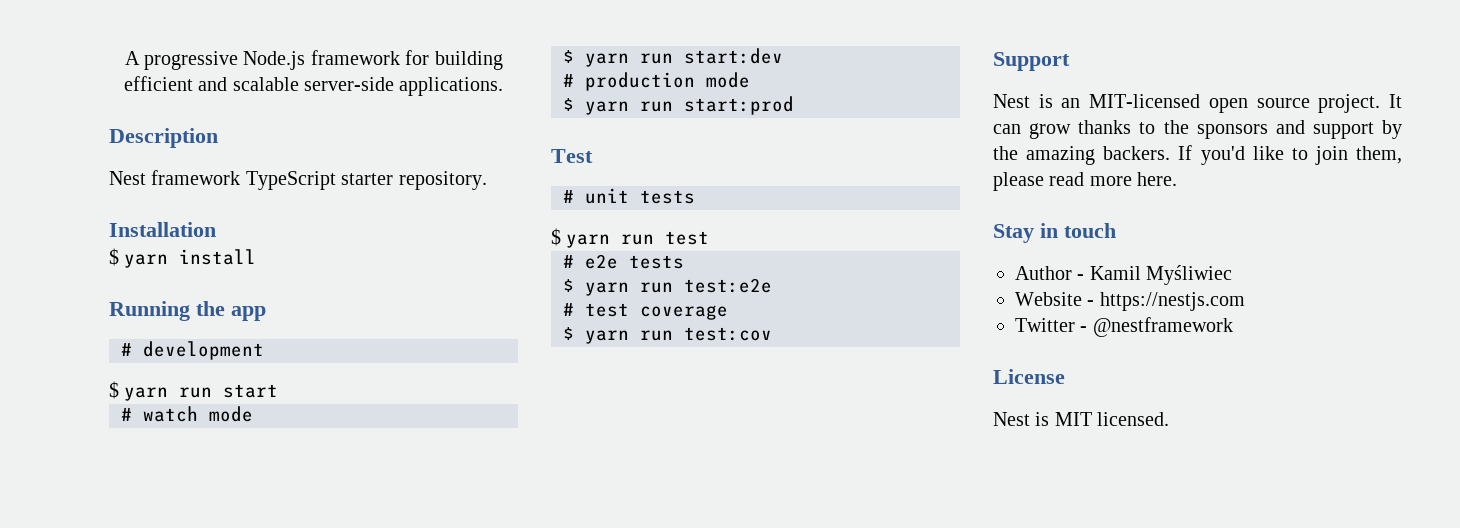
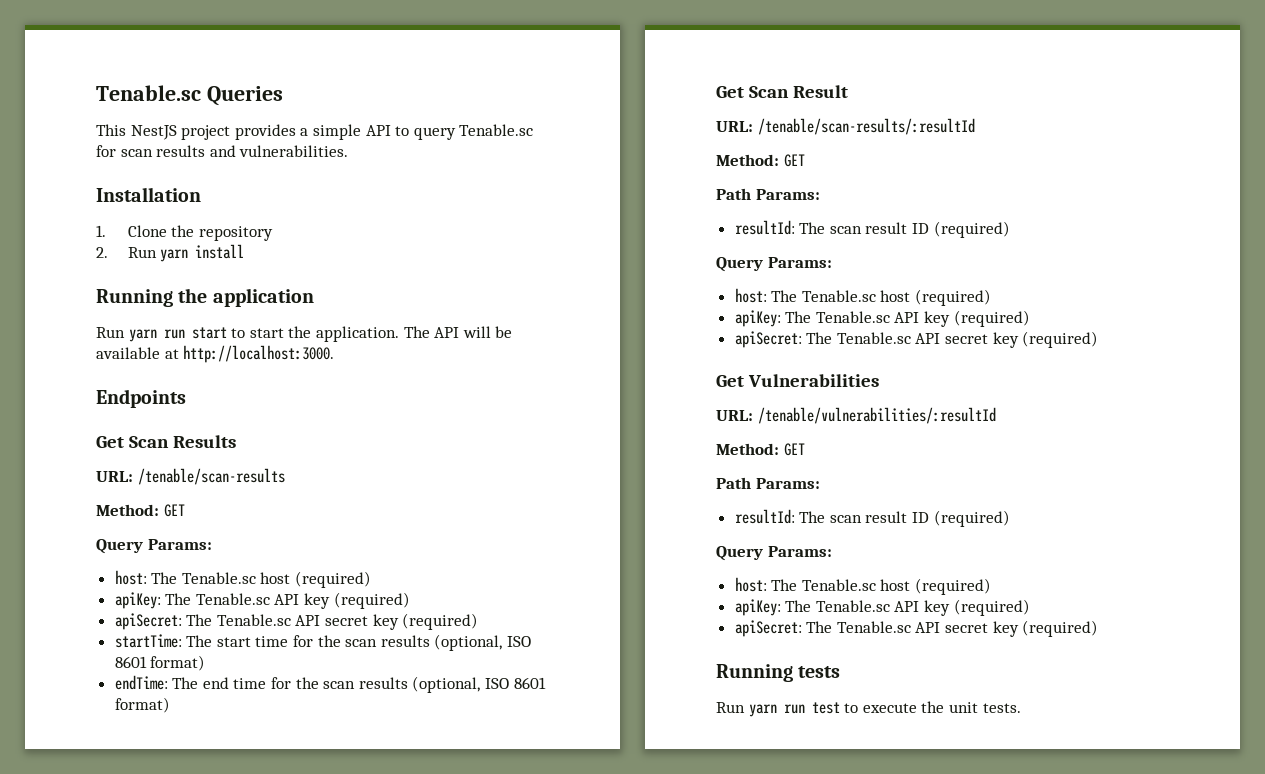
[124,50,503,70] [123,76,504,96] [109,128,218,148] [109,170,487,190] [109,222,216,237] [109,248,119,266] A progressive Node.js framework for building efficient and scalable server-side applications. // Description // Nest framework TypeScript starter repository. // Installation // $ -> [96,85,283,106] [96,124,534,140] [96,145,349,157] [96,187,201,202] [96,225,273,241] [96,247,157,258] Tenable.sc Queries // This NestJS project provides a simple API to query Tenable.sc for scan results and vulnerabilities. // Installation // 1. Clone the repository // 2. Run
[231,306,266,321] [121,341,264,360] [109,381,119,399] app // # development // $ -> [212,288,314,307] [96,327,125,338] application // Run
[121,406,253,422] [563,48,783,67] [563,72,750,91] [563,96,794,115] [551,149,593,163] [563,188,695,204] [551,228,561,246] // # watch mode // $ yarn run start:dev // # production mode // $ yarn run start:prod // Test // # unit tests // $ -> [231,326,513,342] [96,345,335,363] [96,389,186,408] [96,435,236,448] [96,468,285,485] [96,504,185,517] [96,539,212,554] [114,570,372,588] [114,592,410,609] [114,613,479,630] [114,634,532,651] [114,655,206,671] [114,675,546,693] [114,697,170,713] [716,85,848,98] [716,118,975,135] [716,154,805,167] [716,188,820,200] [734,220,1010,238] [716,257,832,272] [734,288,992,306] [734,310,1030,327] [734,331,1099,348] [716,374,879,387] [716,407,996,424] [716,443,805,456] [716,477,820,489] [734,509,1010,527] [716,546,832,561] [734,577,992,595] [734,599,1030,616] [734,620,1099,637] [716,664,841,682] [716,702,745,713] to start the application. The API will be available at http://localhost:3000. // Endpoints // Get Scan Results // URL: /tenable/scan-results // Method: GET // Query Params: // host: The Tenable.sc host (required) // apiKey: The Tenable.sc API key (required) // apiSecret: The Tenable.sc API secret key (required) // startTime: The start time for the scan results (optional, ISO 8601 format) // endTime: The end time for the scan results (optional, ISO 8601 format) // Get Scan Result // URL: /tenable/scan-results/:resultId // Method: GET // Path Params: // resultId: The scan result ID (required) // Query Params: // host: The Tenable.sc host (required) // apiKey: The Tenable.sc API key (required) // apiSecret: The Tenable.sc API secret key (required) // Get Vulnerabilities // URL: /tenable/vulnerabilities/:resultId // Method: GET // Path Params: // resultId: The scan result ID (required) // Query Params: // host: The Tenable.sc host (required) // apiKey: The Tenable.sc API key (required) // apiSecret: The Tenable.sc API secret key (required) // Running tests // Run
[563,254,684,269] [563,278,772,296] [563,303,728,320] [563,327,772,344] [993,52,1070,71] [993,94,1402,113] [993,120,1402,139] [993,145,1402,165] [993,172,1178,191] [993,223,1116,243] [1015,265,1233,285] [1015,292,1245,311] [1015,317,1233,337] [993,369,1065,384] [993,412,1170,426] // # e2e tests // $ yarn run test:e2e // # test coverage // $ yarn run test:cov // Support // Nest is an MIT-licensed open source project. It can grow thanks to the sponsors and support by the amazing backers. If you'd like to join them, please read more here. // Stay in touch // Author - Kamil Myśliwiec // Website - https://nestjs.com // Twitter - @nestframework // License // Nest is MIT licensed. -> [844,701,1021,713] to execute the unit tests.

